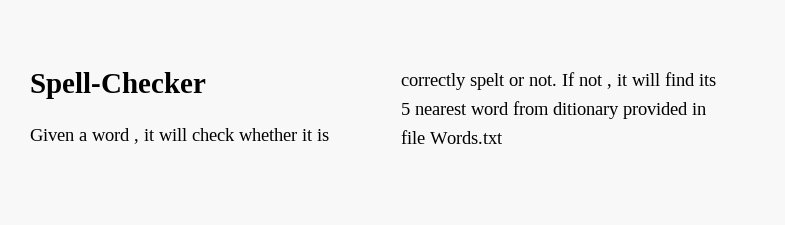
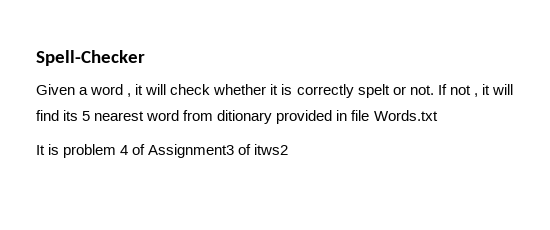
(503, 137) none -> [36,144,289,158] // It is problem 4 of Assignment3 of itws2

